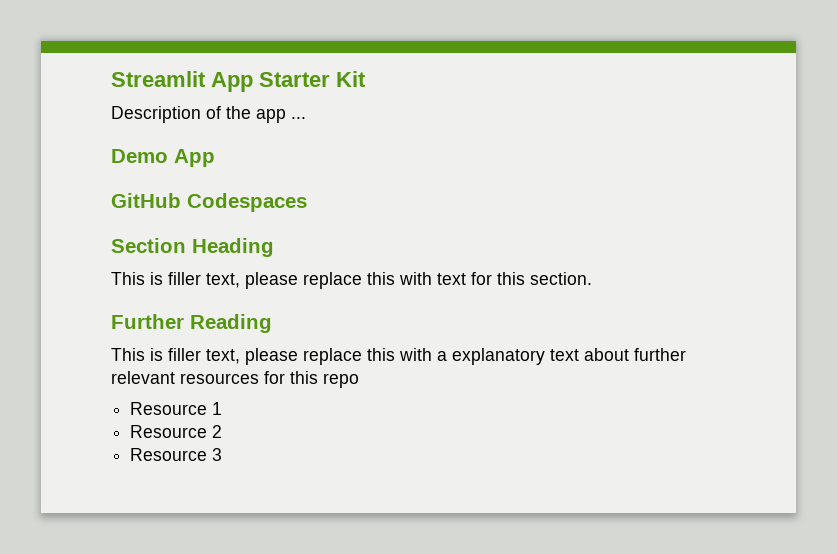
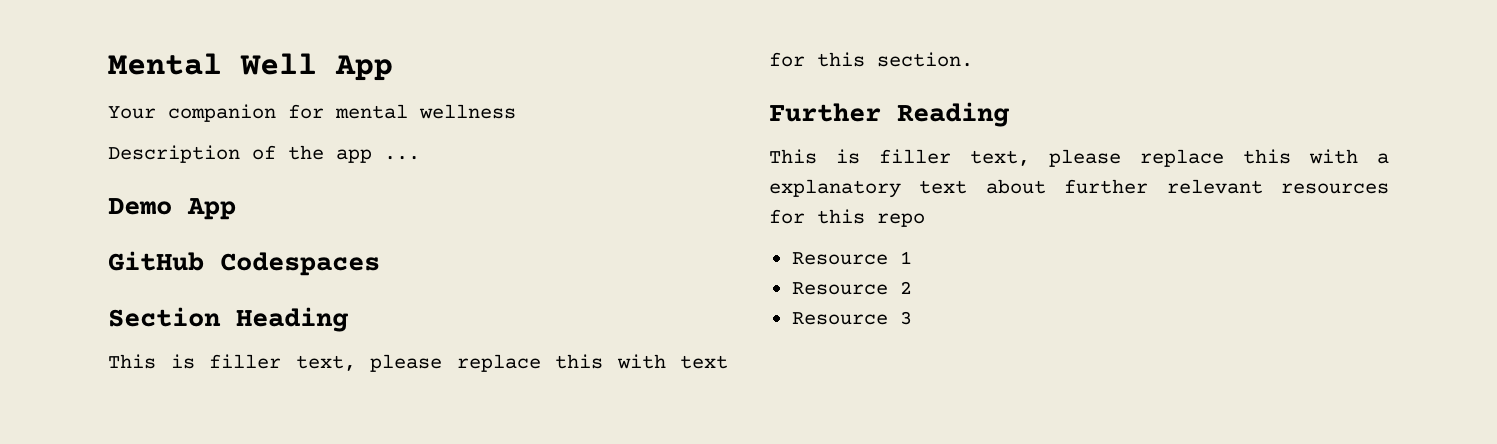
[111,71,366,92] Streamlit App Starter Kit -> [108,53,393,81] [108,104,516,122] Mental Well App // Your companion for mental wellness

